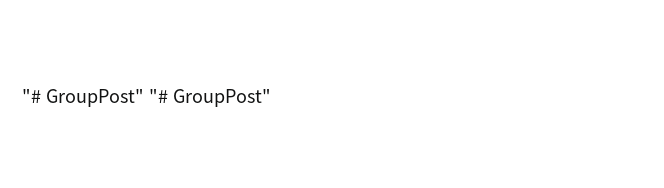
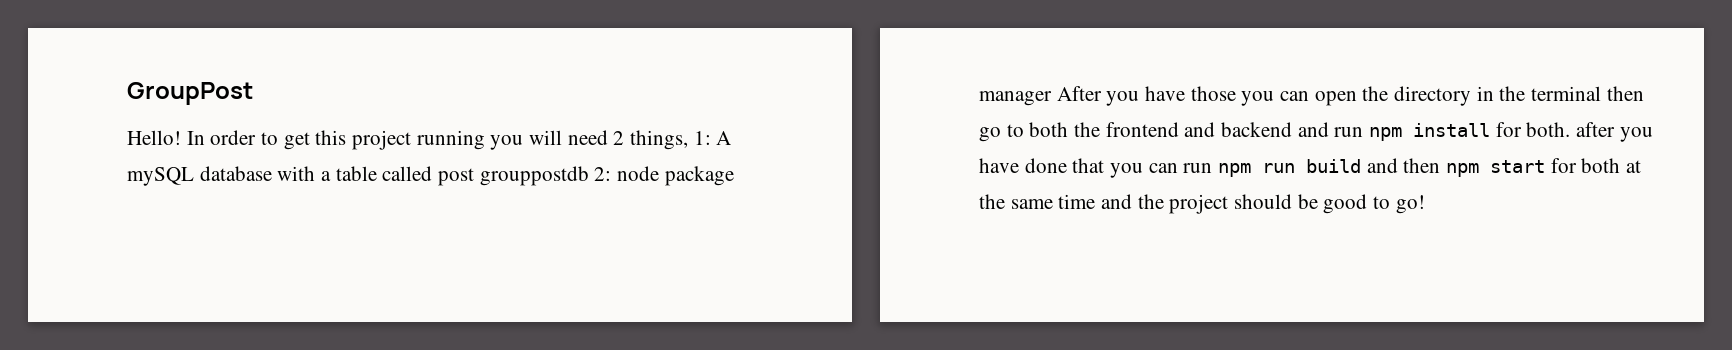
[22,89,271,107] "# GroupPost" "# GroupPost" -> [127,82,253,105] [127,130,732,150] [127,166,734,186] [979,86,1644,106] [979,122,1653,142] [979,158,1642,178] [979,194,1425,214] GroupPost // Hello! In order to get this project running you will need 2 things, 1: A mySQL database with a table called post grouppostdb 2: node package manager After you have those you can open the directory in the terminal then go to both the frontend and backend and run npm install for both. after you have done that you can run npm run build and then npm start for both at the same time and the project should be good to go!

